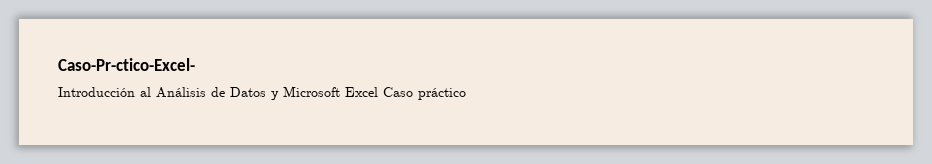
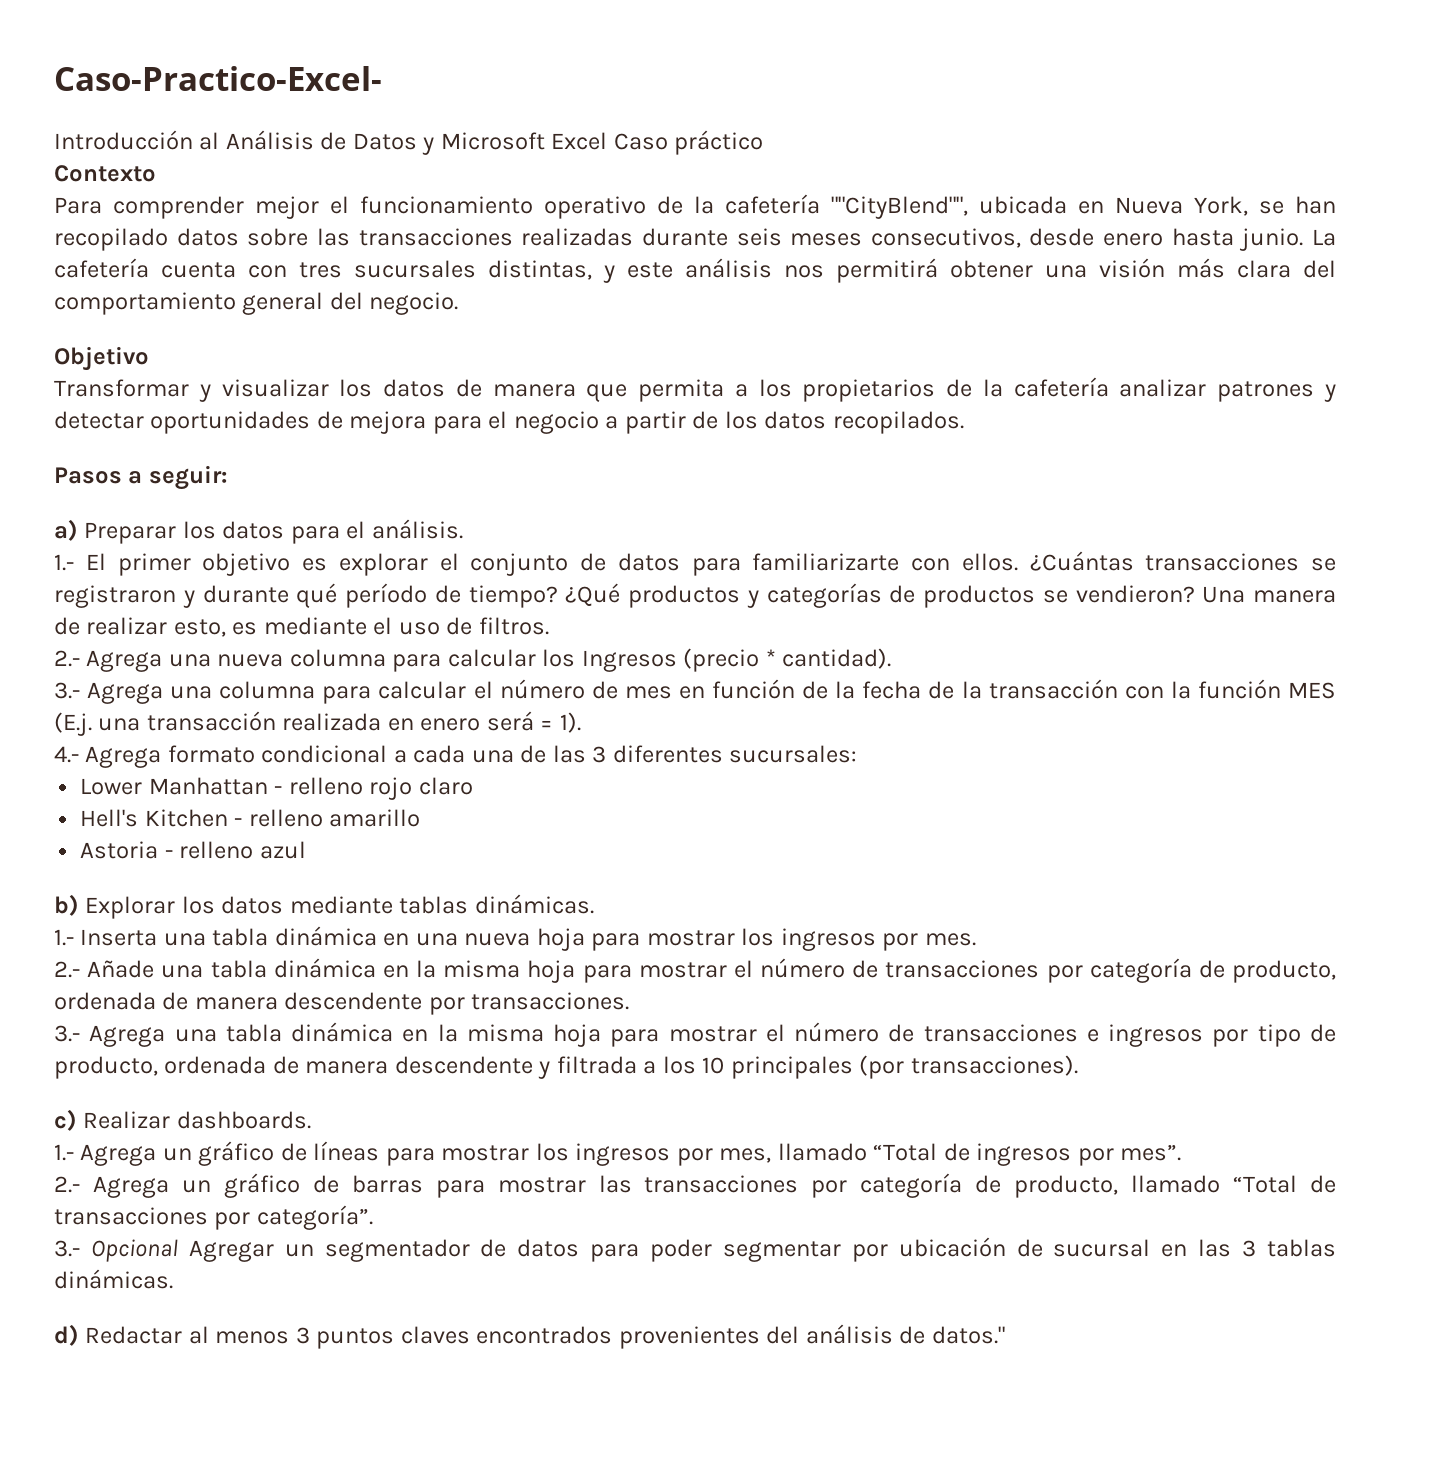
[58,58,195,71] Caso-Pr-ctico-Excel- -> [54,66,382,91] Caso-Practico-Excel-
(466, 94) none -> [54,165,156,182] [54,194,1336,219] [54,228,1336,251] [54,258,1336,283] [54,292,459,315] [54,346,149,371] [54,377,1336,402] [54,411,964,434] [54,465,227,490] [54,519,463,544] [54,551,1336,576] [54,583,1336,608] [54,617,549,637] [54,648,892,672] [54,679,1336,704] [54,711,581,736] [54,745,858,768] [80,777,473,800] [80,809,421,827] [80,841,306,859] [54,894,594,919] [54,926,976,951] [54,958,1336,983] [54,992,630,1015] [54,1022,1337,1047] [54,1055,1078,1079] [54,1109,311,1131] [54,1141,1182,1166] [54,1173,1336,1198] [54,1205,373,1230] [54,1237,1337,1262] [54,1269,173,1289] [54,1324,1005,1349] // Contexto // Para comprender mejor el funcionamiento operativo de la cafetería ""CityBlend"", ubicada en Nueva York, se han recopilado datos sobre las transacciones realizadas durante seis meses consecutivos, desde enero hasta junio. La cafetería cuenta con tres sucursales distintas, y este análisis nos permitirá obtener una visión más clara del comportamiento general del negocio. // Objetivo // Transformar y visualizar los datos de manera que permita a los propietarios de la cafetería analizar patrones y detectar oportunidades de mejora para el negocio a partir de los datos recopilados. // Pasos a seguir: // a) Preparar los datos para el análisis. // 1.- El primer objetivo es explorar el conjunto de datos para familiarizarte con ellos. ¿Cuántas transacciones se registraron y durante qué período de tiempo? ¿Qué productos y categorías de productos se vendieron? Una manera de realizar esto, es mediante el uso de filtros. // 2.- Agrega una nueva columna para calcular los Ingresos (precio * cantidad). // 3.- Agrega una columna para calcular el número de mes en función de la fecha de la transacción con la función MES (E.j. una transacción realizada en enero será = 1). // 4.- Agrega formato condicional a cada una de las 3 diferentes sucursales: // Lower Manhattan - relleno rojo claro // Hell's Kitchen - relleno amarillo // Astoria - relleno azul // b) Explorar los datos mediante tablas dinámicas. // 1.- Inserta una tabla dinámica en una nueva hoja para mostrar los ingresos por mes. // 2.- Añade una tabla dinámica en la misma hoja para mostrar el número de transacciones por categoría de producto, ordenada de manera descendente por transacciones. // 3.- Agrega una tabla dinámica en la misma hoja para mostrar el número de transacciones e ingresos por tipo de producto, ordenada de manera descendente y filtrada a los 10 principales (por transacciones). // c) Realizar dashboards. // 1.- Agrega un gráfico de líneas para mostrar los ingresos por mes, llamado “Total de ingresos por mes”. // 2.- Agrega un gráfico de barras para mostrar las transacciones por categoría de producto, llamado “Total de transacciones por categoría”. // 3.- Opcional Agregar un segmentador de datos para poder segmentar por ubicación de sucursal en las 3 tablas dinámicas. // d) Redactar al menos 3 puntos claves encontrados provenientes del análisis de datos."

